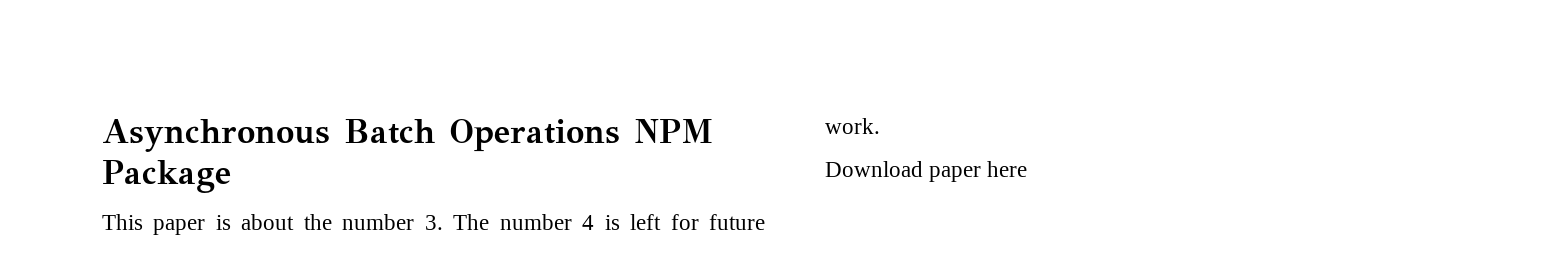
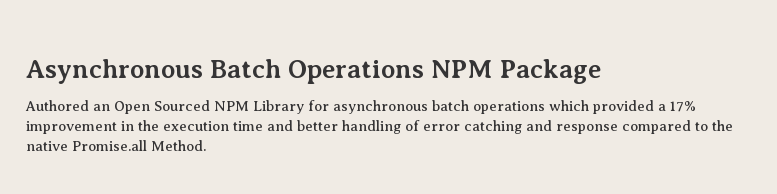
[102,214,765,235] [825,118,880,134] [825,161,1028,182] This paper is about the number 3. The number 4 is left for future work. // Download paper here -> [25,100,696,114] [26,120,733,134] [26,140,206,151] Authored an Open Sourced NPM Library for asynchronous batch operations which provided a 17% improvement in the execution time and better handling of error catching and response compared to the native Promise.all Method.

